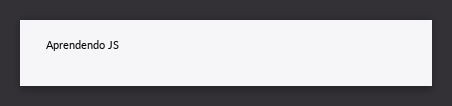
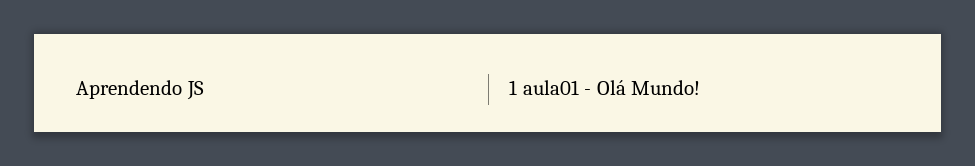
(119, 45) none -> [509,80,701,95] // 1 aula01 - Olá Mundo!

